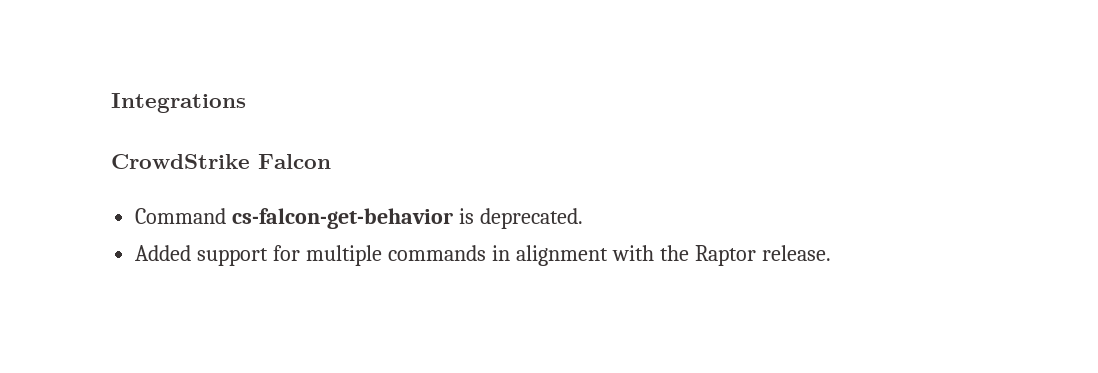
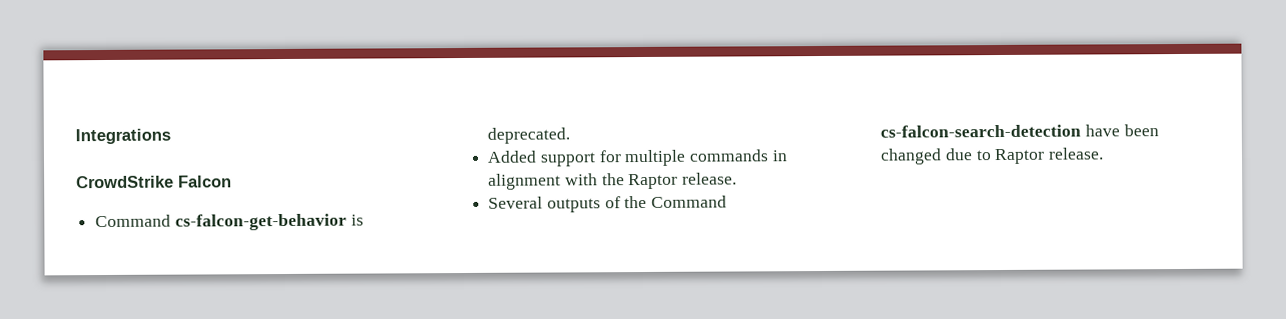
(831, 253) none -> [488,195,728,213] [880,124,1159,138] [880,147,1105,165] // Several outputs of the Command cs-falcon-search-detection have been changed due to Raptor release.

